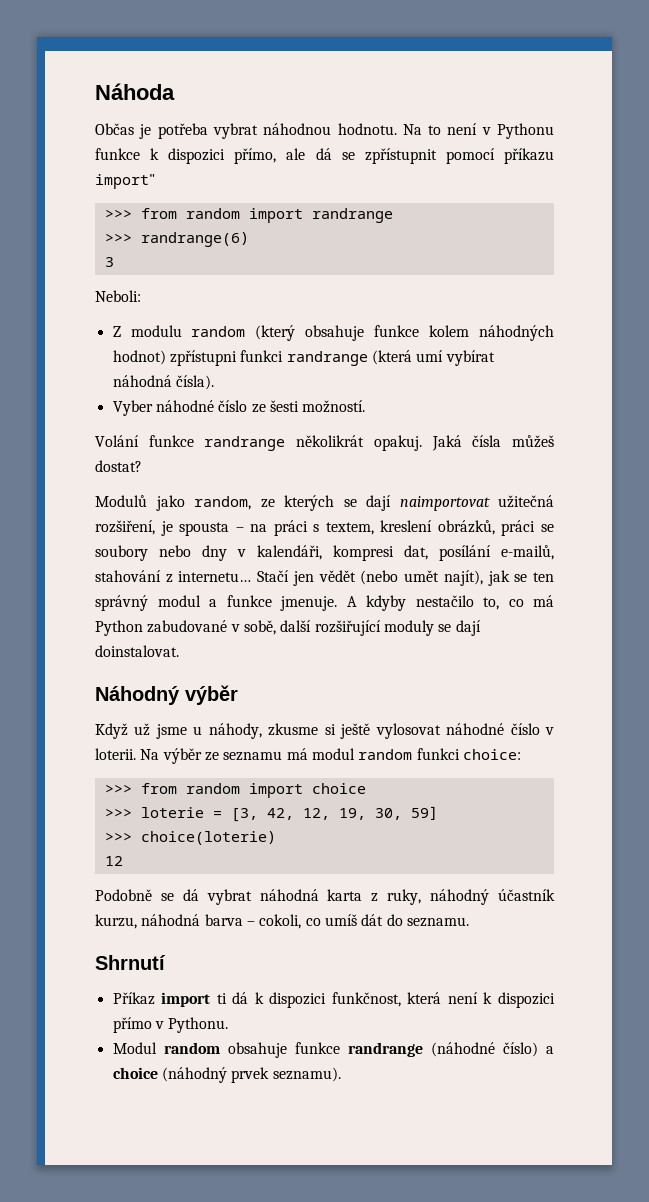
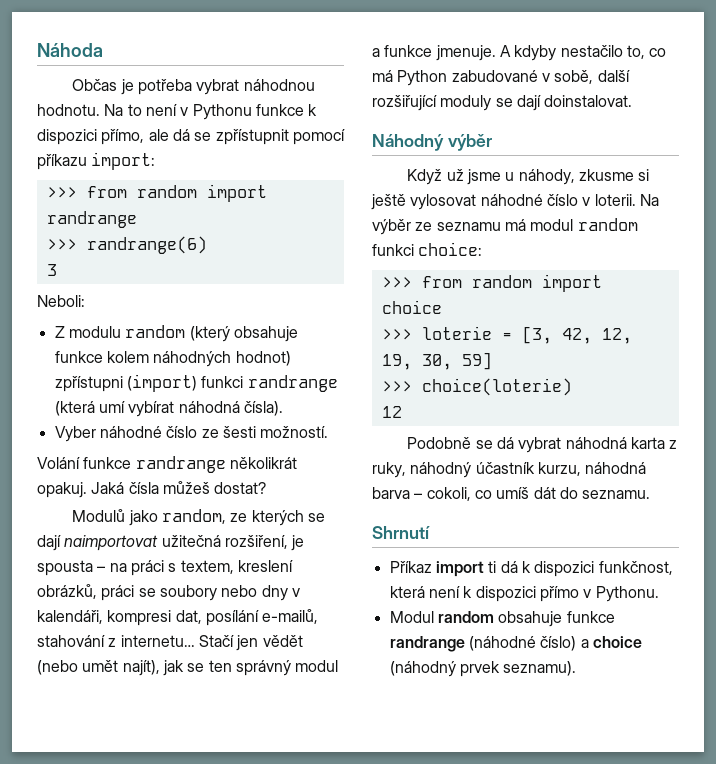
[95,174,155,189] import" -> [91,152,156,170] import:
(237, 358) none -> [126,374,197,392] (import)

